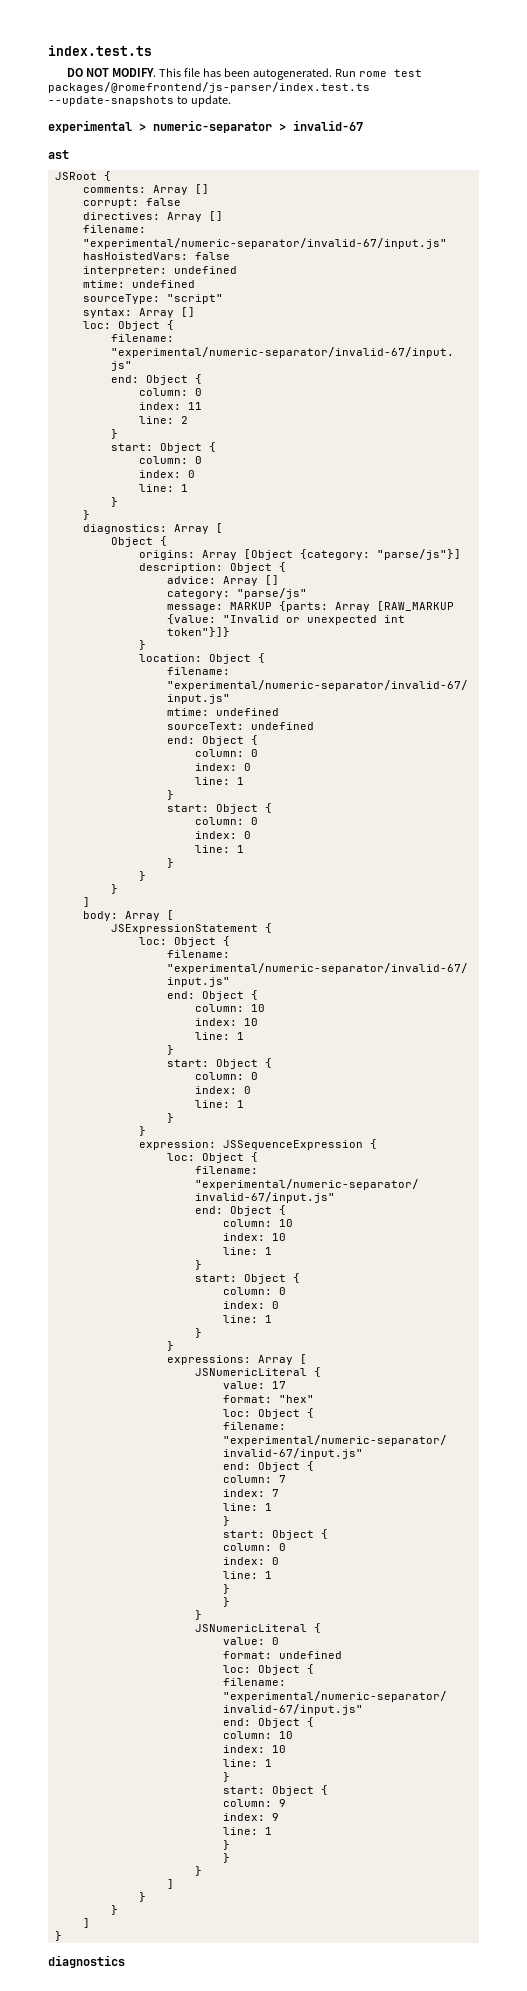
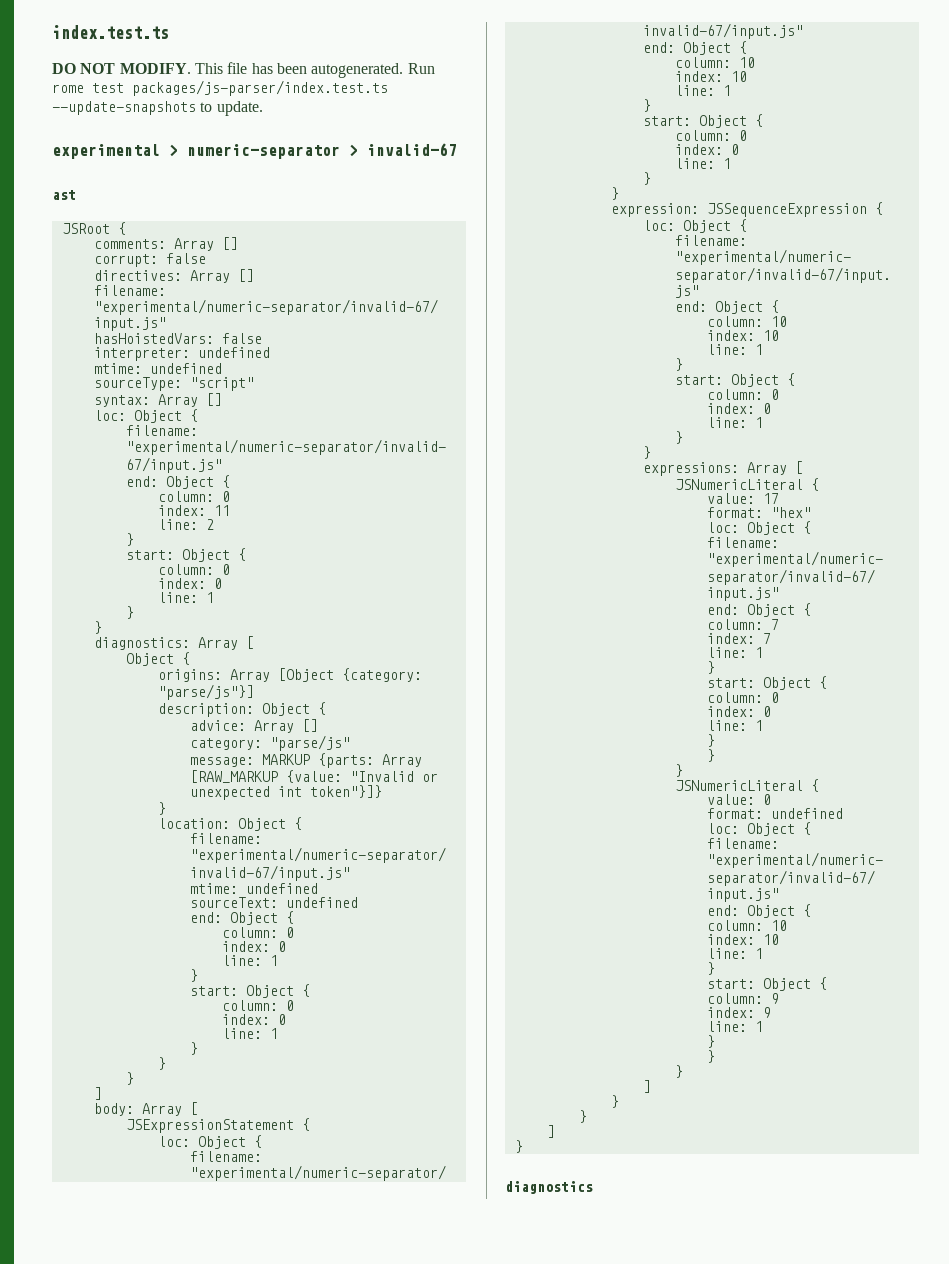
[48,82,370,93] packages/@romefrontend/js-parser/index.test.ts -> [132,80,388,96] packages/js-parser/index.test.ts

